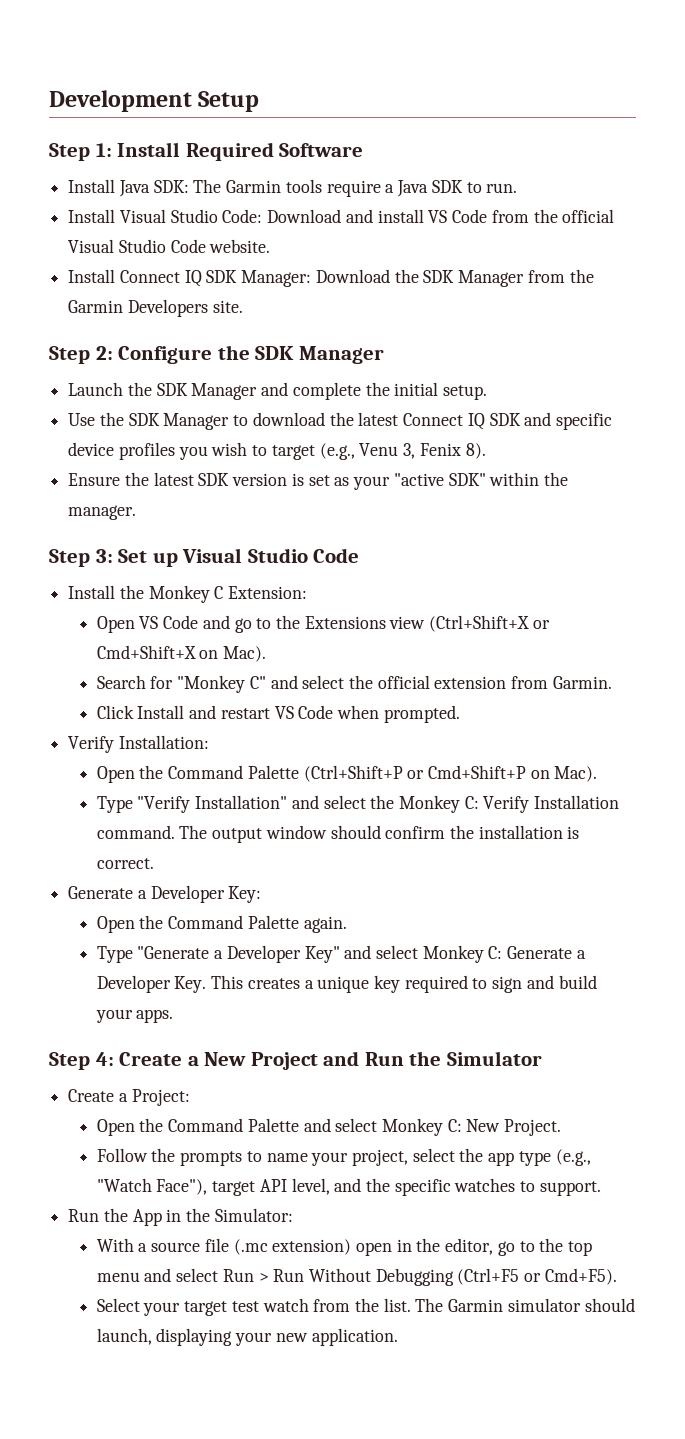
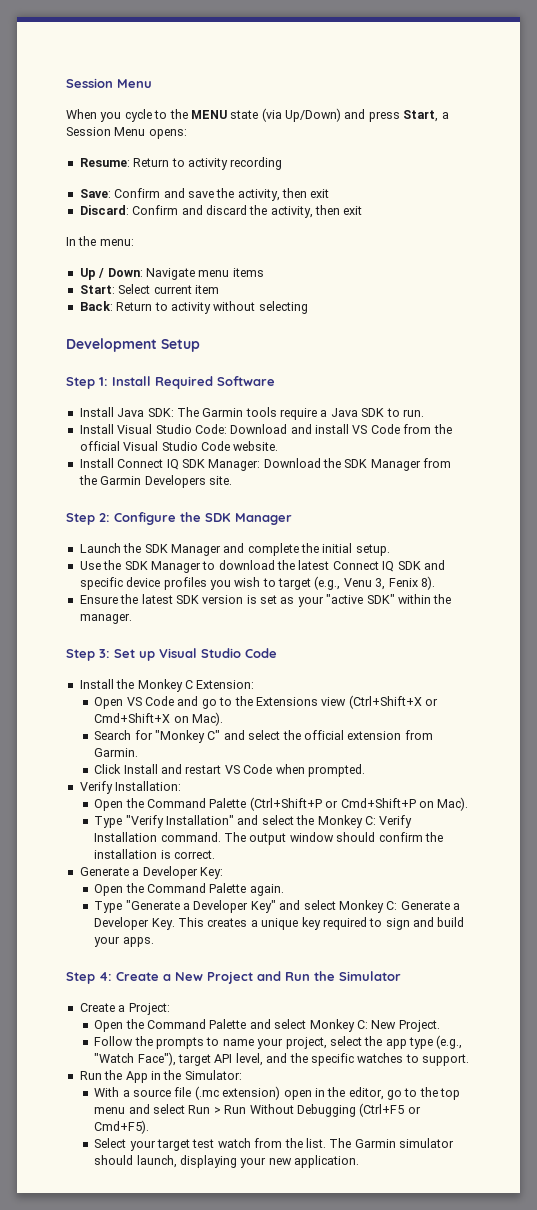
(49, 101) none -> [66,78,152,88] [66,108,449,122] [66,127,187,139] [79,157,283,170] [79,188,330,201] [79,205,363,218] [66,236,134,246] [79,268,264,280] [79,284,219,294] [79,301,308,314] Session Menu // When you cycle to the MENU state (via Up/Down) and press Start, a Session Menu opens: // Resume: Return to activity recording // Save: Confirm and save the activity, then exit // Discard: Confirm and discard the activity, then exit // In the menu: // Up / Down: Navigate menu items // Start: Select current item // Back: Return to activity without selecting //

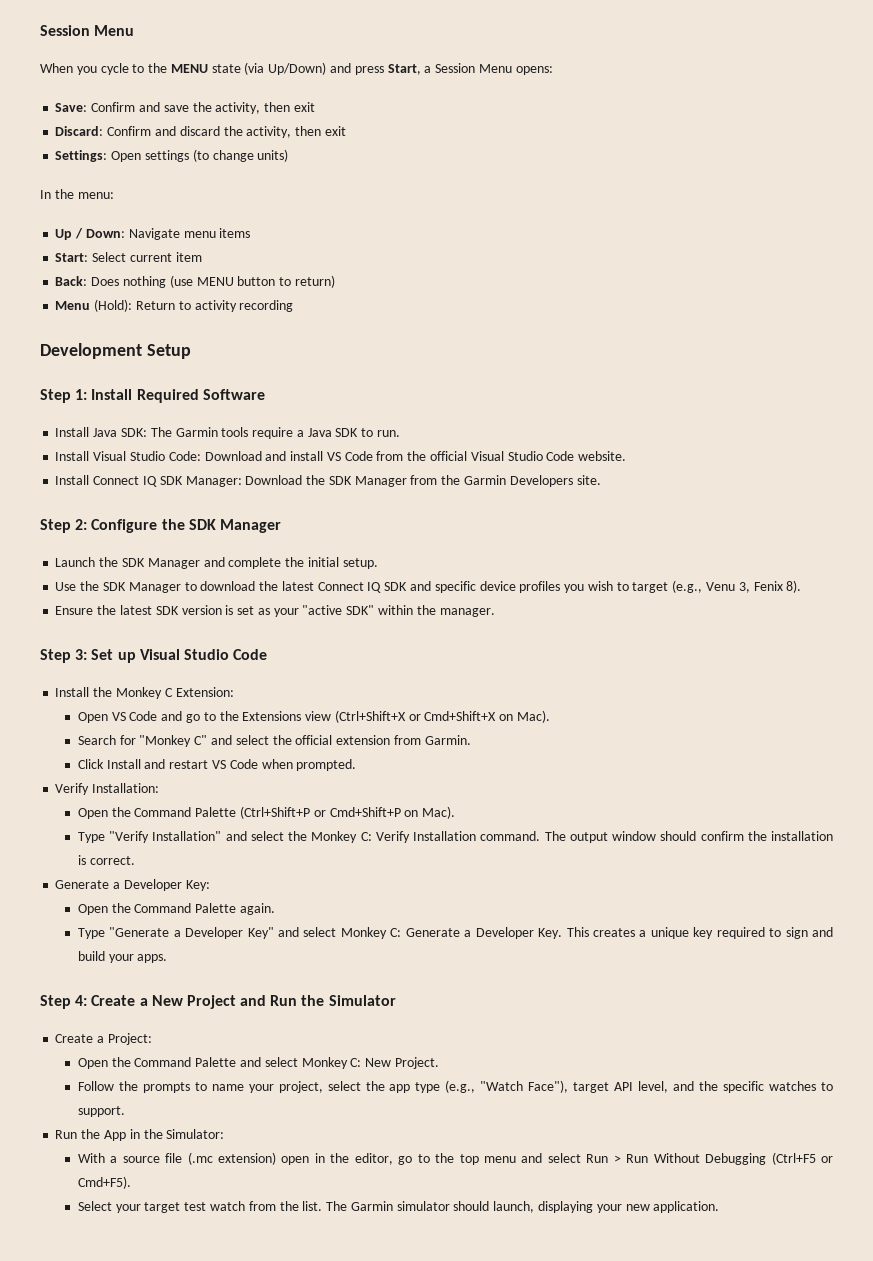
[79,157,283,170] // Resume: Return to activity recording -> (553, 70) none
(363, 210) none -> [55,149,289,162] // Settings: Open settings (to change units)
[116,301,308,314] Return to activity without selecting -> [91,275,335,288] [55,299,294,312] Does nothing (use MENU button to return) // Menu (Hold): Return to activity recording

